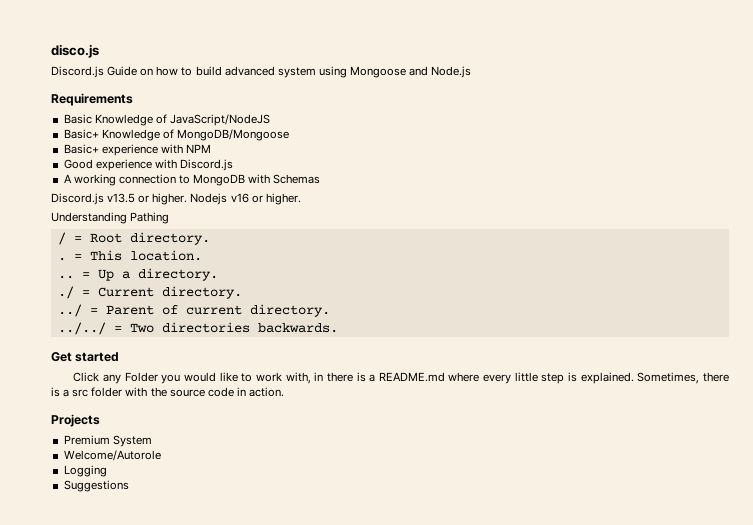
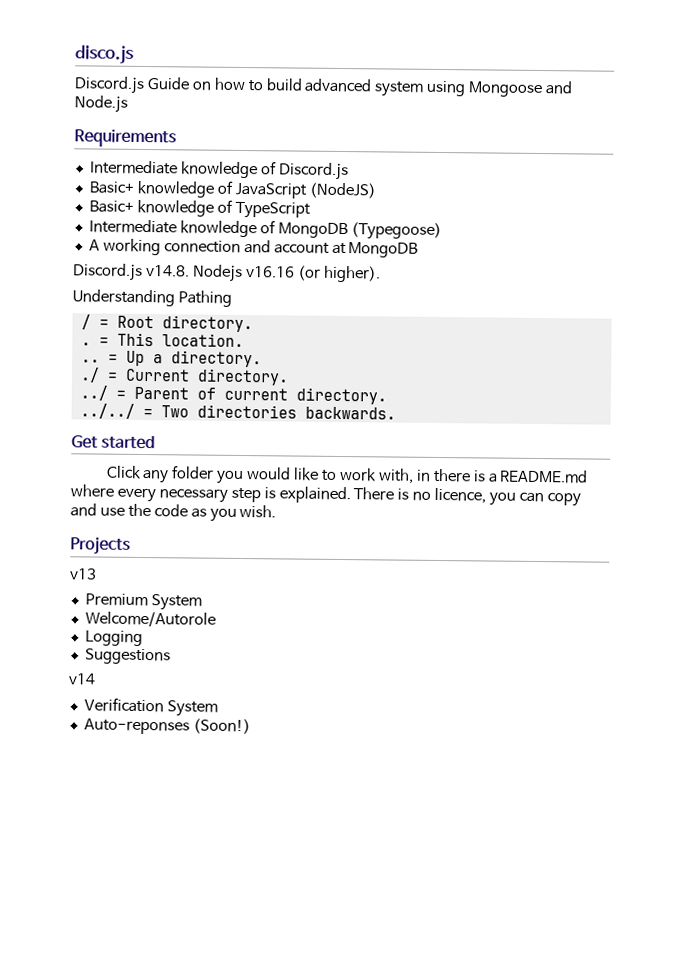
[63,114,270,126] [63,129,289,141] [63,144,211,156] [63,159,233,171] Basic Knowledge of JavaScript/NodeJS // Basic+ Knowledge of MongoDB/Mongoose // Basic+ experience with NPM // Good experience with Discord.js -> [89,160,349,181] [88,180,376,199] [88,199,311,219] [88,219,442,241] Intermediate knowledge of Discord.js // Basic+ knowledge of JavaScript (NodeJS) // Basic+ knowledge of TypeScript // Intermediate knowledge of MongoDB (Typegoose)
[178,174,321,186] [51,193,301,205] to MongoDB with Schemas // Discord.js v13.5 or higher. Nodejs v16 or higher. -> [243,240,419,258] [72,263,381,283] and account at MongoDB // Discord.js v14.8. Nodejs v16.16 (or higher).
[124,372,158,382] Folder -> [171,465,215,480] folder
[514,372,538,382] little -> [158,488,228,503] necessary
[637,372,729,384] [51,387,284,397] Sometimes, there is a src folder with the source code in action. -> [353,487,581,507] [70,503,277,522] There is no licence, you can copy and use the code as you wish.
(100, 420) none -> [69,568,97,580] // v13
(129, 486) none -> [68,673,96,685] [83,697,218,717] [83,718,251,735] // v14 // Verification System // Auto-reponses (Soon!)

